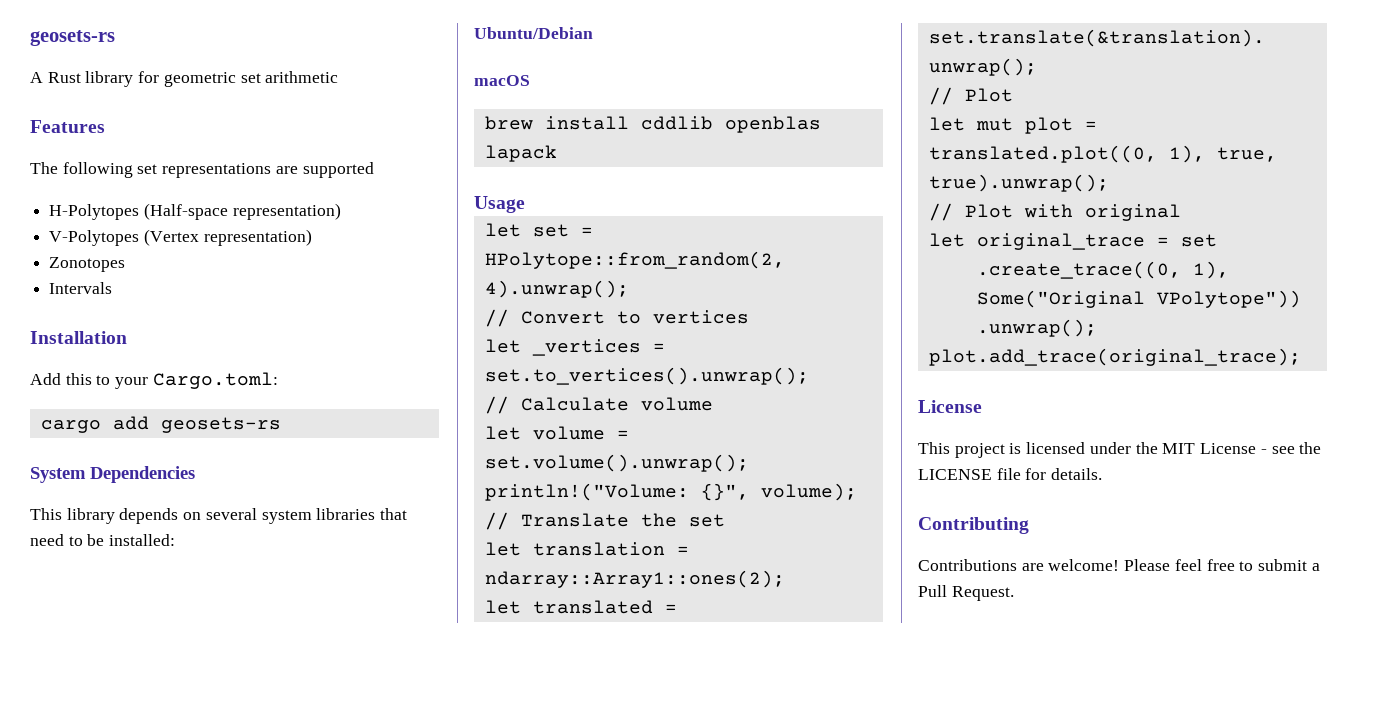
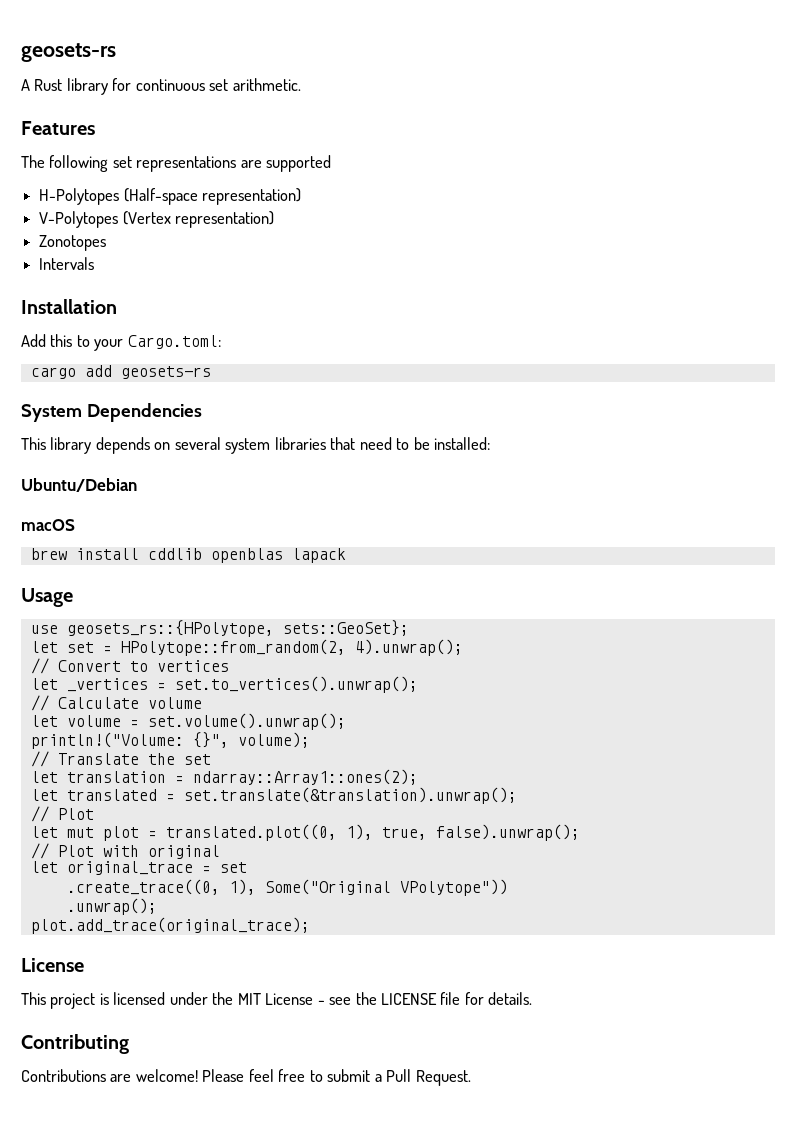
[163,71,339,87] geometric set arithmetic -> [135,78,301,91] continuous set arithmetic.
(525, 204) none -> [30,620,409,637] // use geosets_rs::{HPolytope, sets::GeoSet};
[928,174,1109,192] true).unwrap(); -> [435,824,580,841] false).unwrap();

